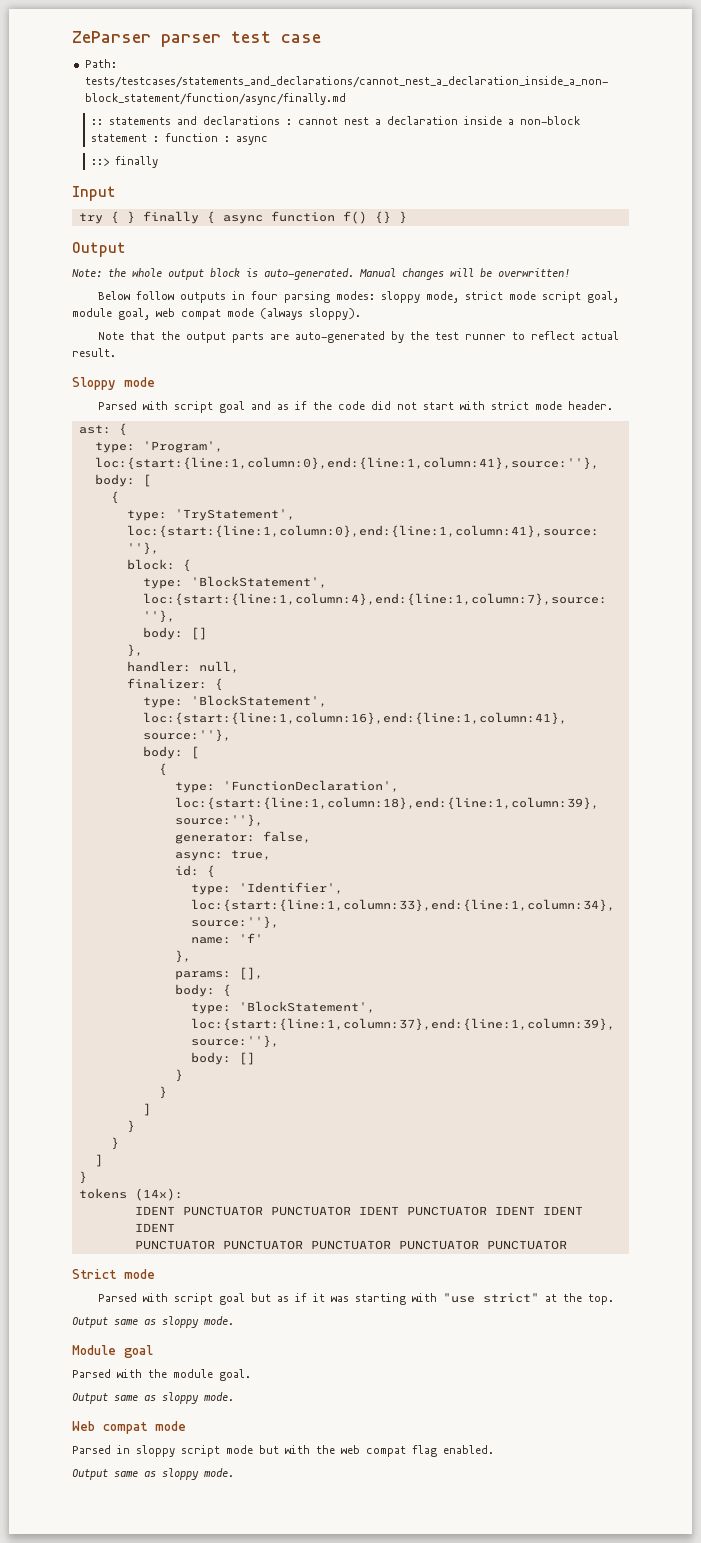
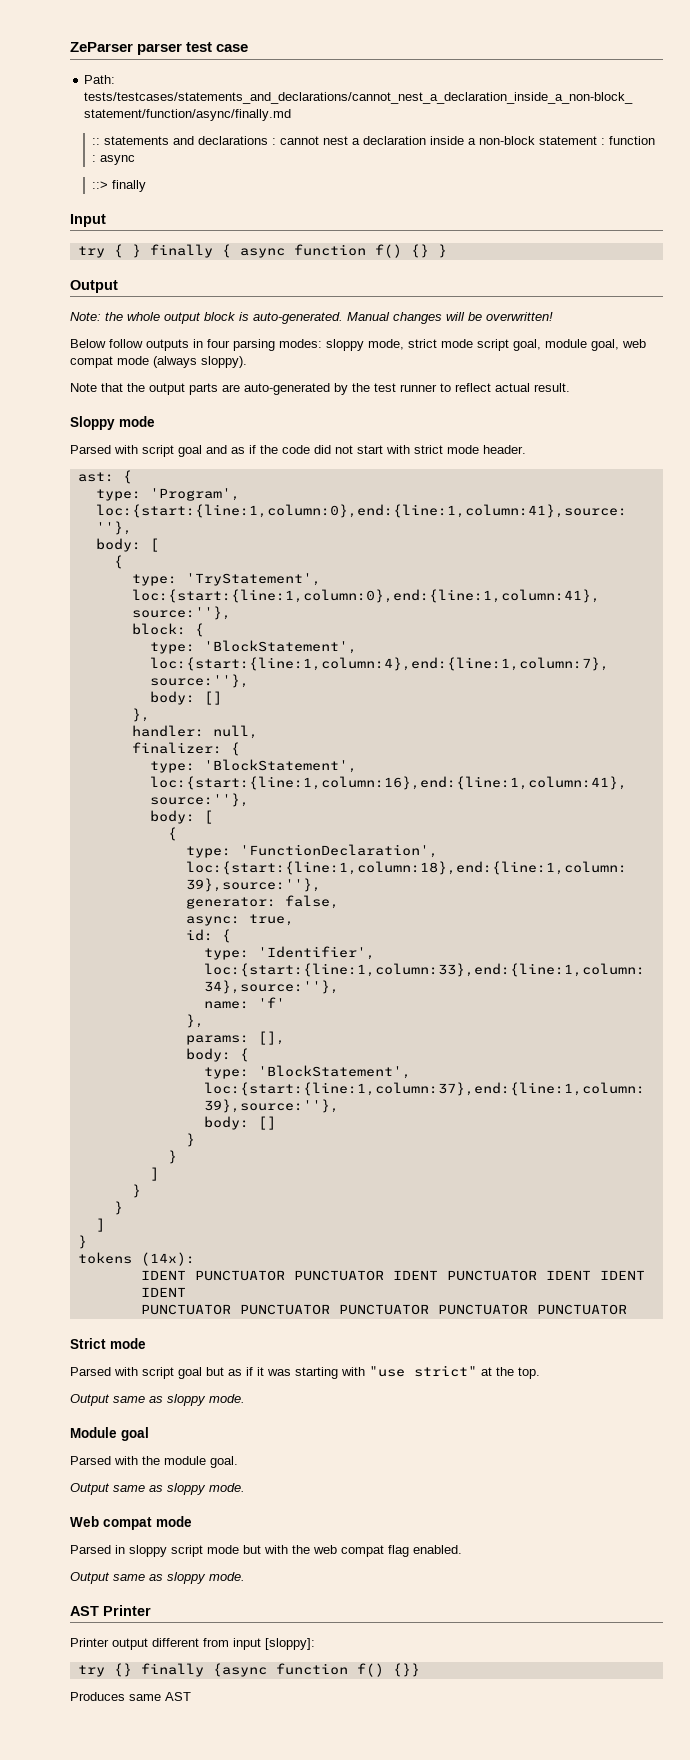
(234, 1472) none -> [70,1605,151,1616] [70,1638,315,1650] [77,1663,420,1677] [70,1692,191,1701] // AST Printer // Printer output different from input [sloppy]: // try {} finally {async function f() {}} // Produces same AST

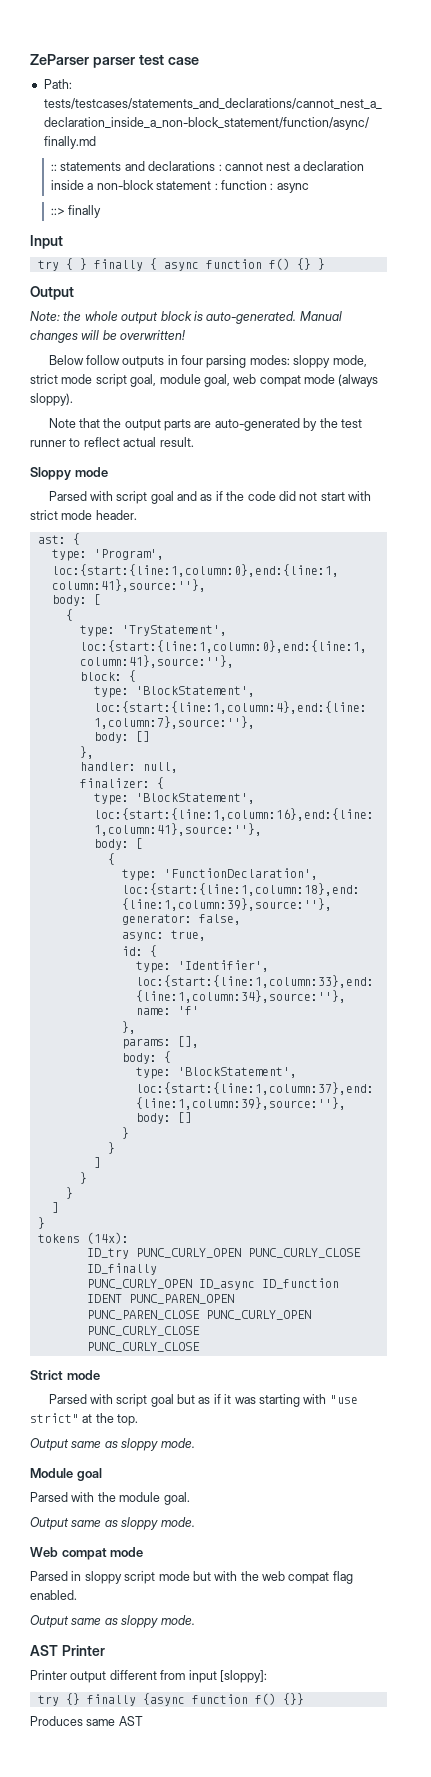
[140,1270,645,1281] [140,1287,186,1297] [140,1304,627,1315] IDENT PUNCTUATOR PUNCTUATOR IDENT PUNCTUATOR IDENT IDENT IDENT // PUNCTUATOR PUNCTUATOR PUNCTUATOR PUNCTUATOR PUNCTUATOR -> [86,1248,361,1259] [86,1263,157,1275] [86,1278,339,1290] [86,1294,234,1304] [86,1310,311,1320] [86,1326,200,1336] [86,1342,200,1352] ID_try PUNC_CURLY_OPEN PUNC_CURLY_CLOSE ID_finally // PUNC_CURLY_OPEN ID_async ID_function IDENT PUNC_PAREN_OPEN // PUNC_PAREN_CLOSE PUNC_CURLY_OPEN PUNC_CURLY_CLOSE // PUNC_CURLY_CLOSE

